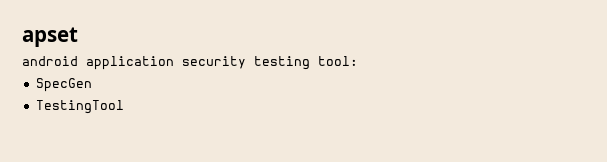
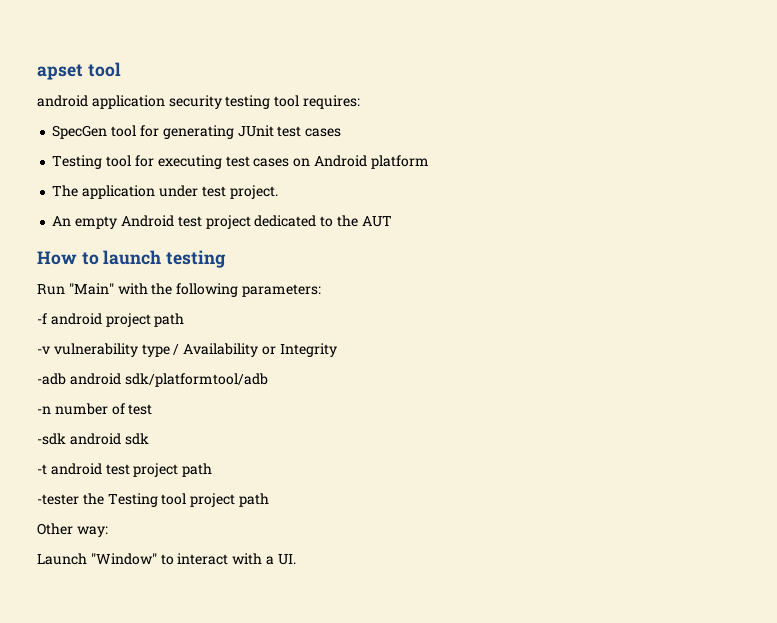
(78, 37) none -> [87,62,121,77] tool
[318,56,358,66] tool: -> [274,95,360,109] tool requires:
[35,100,124,114] // TestingTool -> [111,125,342,139] [52,155,429,169] [52,185,278,199] [52,215,392,229] [37,250,227,268] [37,283,321,297] [37,313,185,327] [37,343,337,357] [37,373,268,387] [37,403,153,415] [37,433,149,445] [37,463,213,477] [37,493,269,507] [37,523,108,537] [37,553,296,565] tool for generating JUnit test cases // Testing tool for executing test cases on Android platform // The application under test project. // An empty Android test project dedicated to the AUT // How to launch testing // Run "Main" with the following parameters: // -f android project path // -v vulnerability type / Availability or Integrity // -adb android sdk/platformtool/adb // -n number of test // -sdk android sdk // -t android test project path // -tester the Testing tool project path // Other way: // Launch "Window" to interact with a UI.

